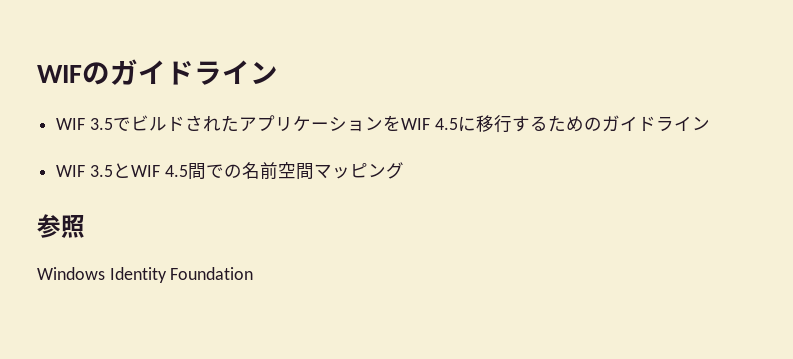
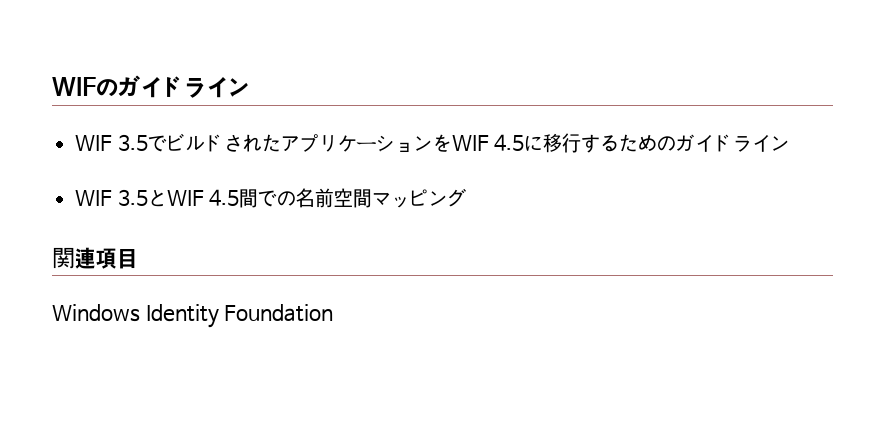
[37,214,85,238] 参照 -> [52,247,138,269] 関連項目

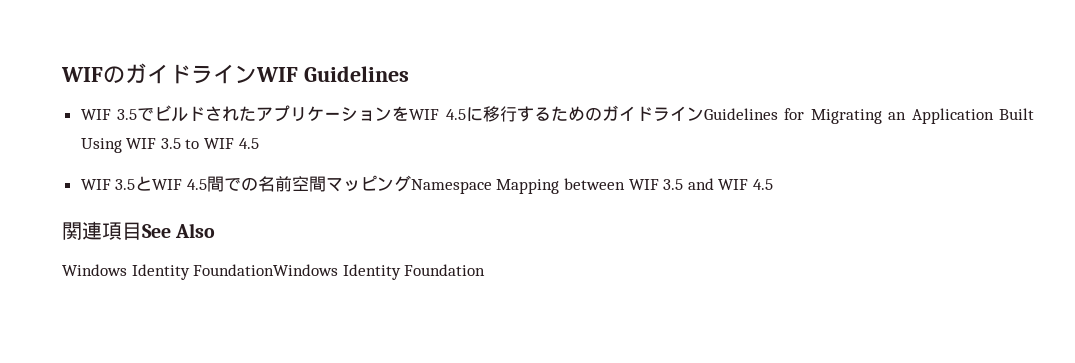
(250, 87) none -> [256,66,409,82] WIF Guidelines
(791, 143) none -> [703,108,1034,124] [80,138,259,153] Guidelines for Migrating an Application Built Using WIF 3.5 to WIF 4.5
(468, 197) none -> [410,178,774,194] Namespace Mapping between WIF 3.5 and WIF 4.5
(138, 259) none -> [142,223,216,238] See Also
(219, 316) none -> [193,264,401,280] FoundationWindows Identity

